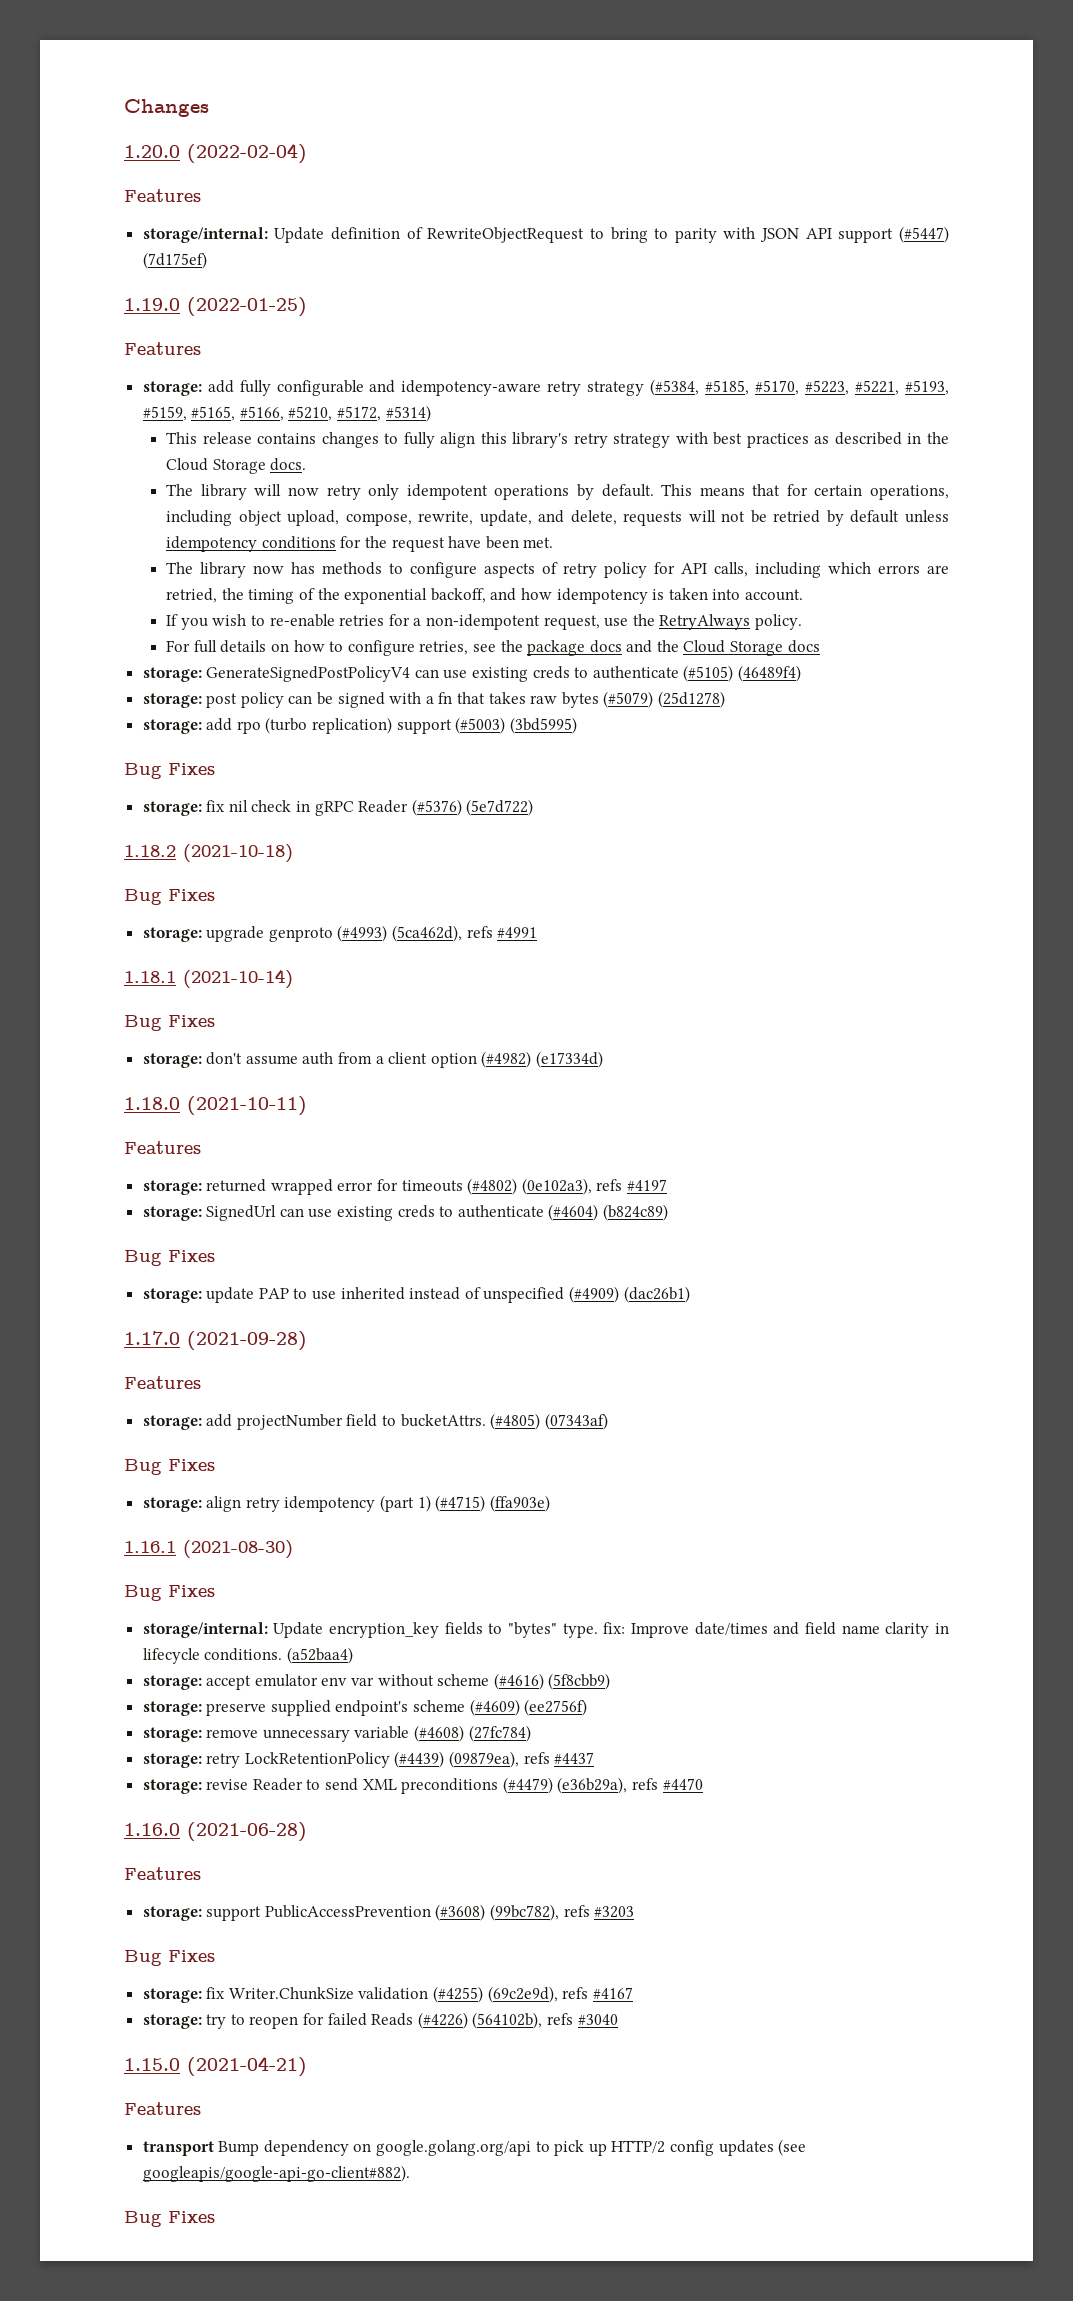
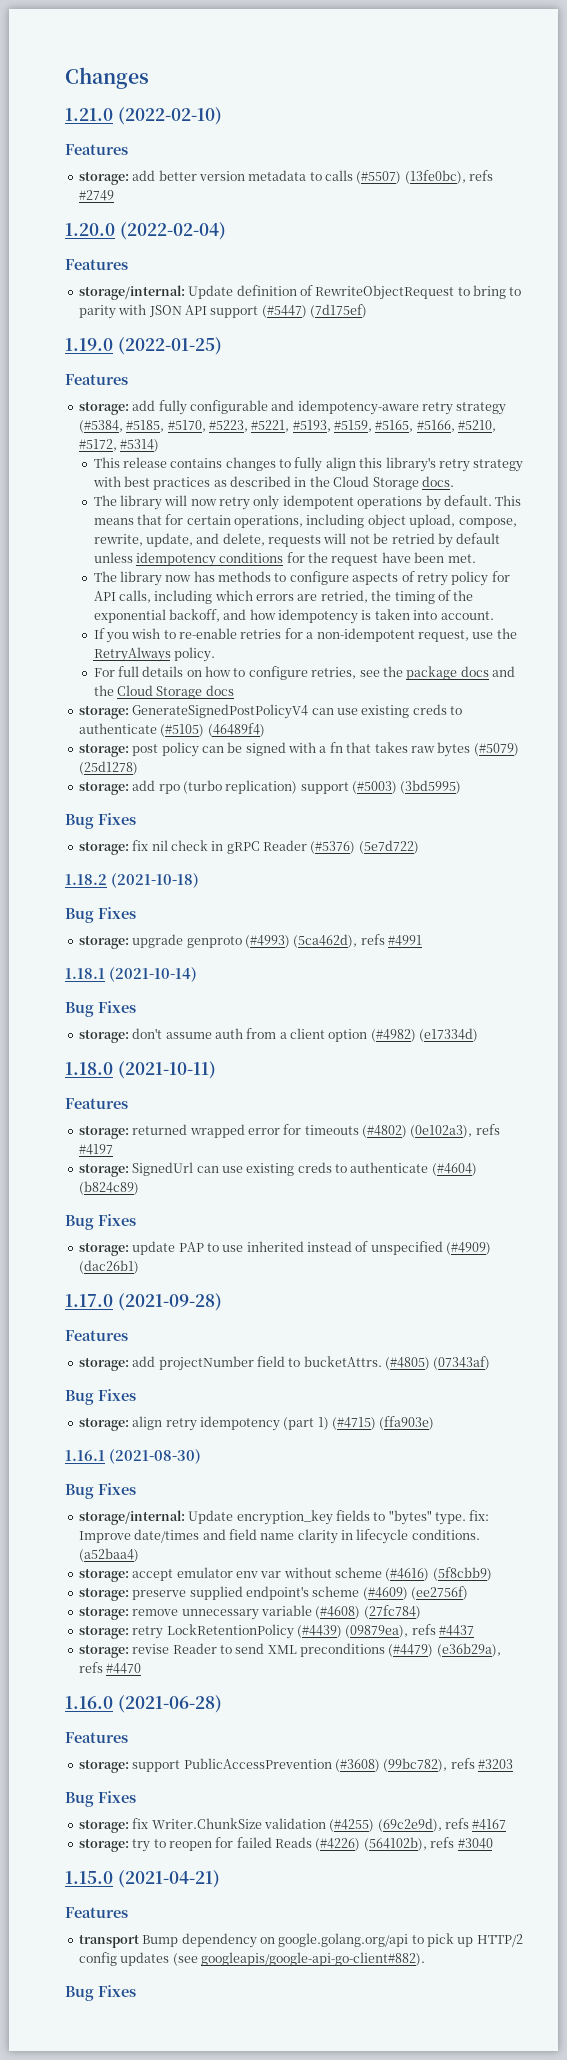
(209, 108) none -> [65,107,222,125] [65,144,128,155] [78,170,494,185] [78,190,114,201] // 1.21.0 (2022-02-10) // Features // storage: add better version metadata to calls (#5507) (13fe0bc), refs #2749

